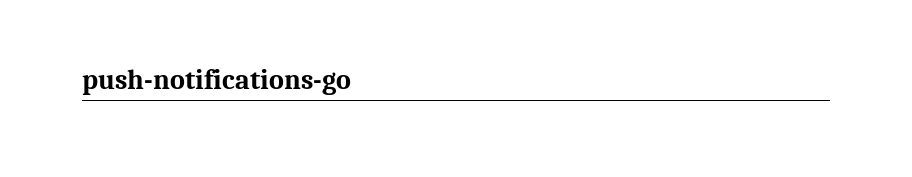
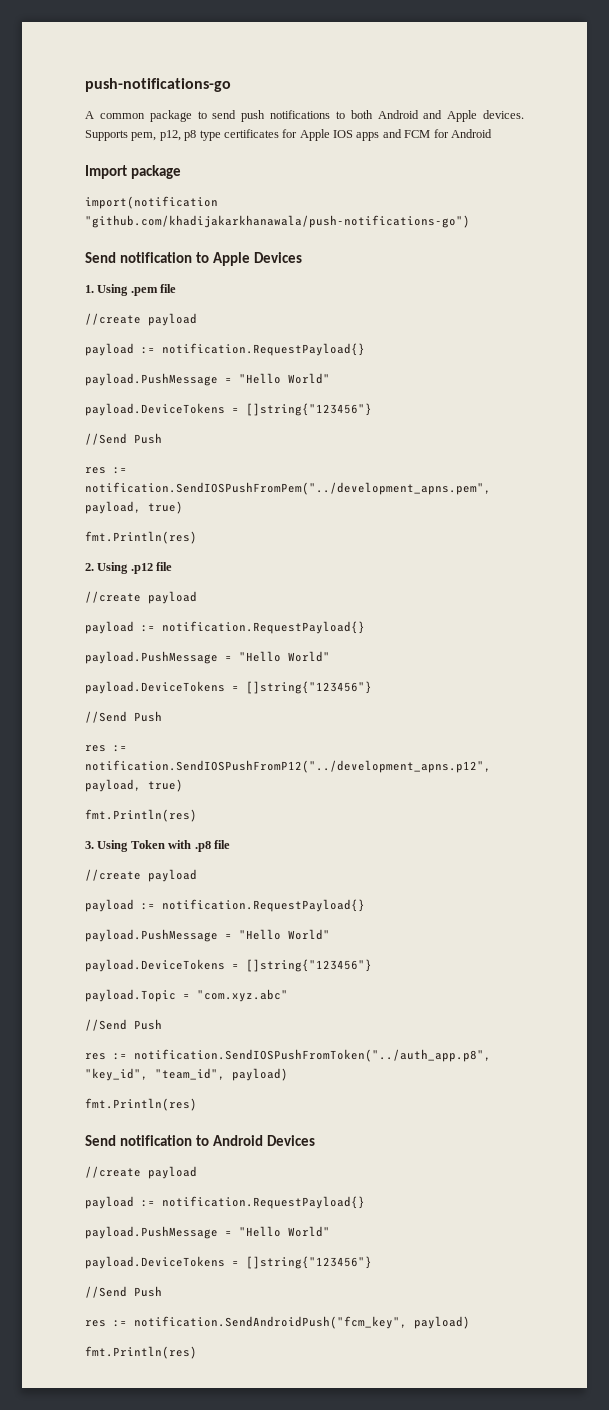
(351, 82) none -> [85,110,524,122] [85,129,492,141] [85,165,181,179] [85,196,218,209] [85,215,470,228] [85,252,302,266] [85,284,177,296] [85,313,197,326] [85,343,365,356] [85,373,330,386] [85,403,372,416] [85,433,162,445] [85,467,127,474] [85,482,491,495] [85,501,183,514] [85,531,197,544] [85,562,173,574] [85,591,197,604] [85,621,365,634] [85,651,330,664] [85,681,372,694] [85,711,162,723] [85,745,127,752] [85,760,491,773] [85,779,183,792] [85,809,197,822] [85,840,230,852] [85,869,197,882] [85,899,365,912] [85,929,330,942] [85,959,372,972] [85,989,288,1002] [85,1019,162,1031] [85,1049,491,1062] [85,1068,288,1081] [85,1098,197,1111] [85,1135,315,1146] [85,1166,197,1179] [85,1196,365,1209] [85,1226,330,1239] [85,1256,372,1269] [85,1286,162,1298] [85,1316,470,1329] [85,1346,197,1359] // A common package to send push notifications to both Android and Apple devices. Supports pem, p12, p8 type certificates for Apple IOS apps and FCM for Android // Import package // import(notification "github.com/khadijakarkhanawala/push-notifications-go") // Send notification to Apple Devices // 1. Using .pem file // //create payload // payload := notification.RequestPayload{} // payload.PushMessage = "Hello World" // payload.DeviceTokens = []string{"123456"} // //Send Push // res := notification.SendIOSPushFromPem("../development_apns.pem", payload, true) // fmt.Println(res) // 2. Using .p12 file // //create payload // payload := notification.RequestPayload{} // payload.PushMessage = "Hello World" // payload.DeviceTokens = []string{"123456"} // //Send Push // res := notification.SendIOSPushFromP12("../development_apns.p12", payload, true) // fmt.Println(res) // 3. Using Token with .p8 file // //create payload // payload := notification.RequestPayload{} // payload.PushMessage = "Hello World" // payload.DeviceTokens = []string{"123456"} // payload.Topic = "com.xyz.abc" // //Send Push // res := notification.SendIOSPushFromToken("../auth_app.p8", "key_id", "team_id", payload) // fmt.Println(res) // Send notification to Android Devices // //create payload // payload := notification.RequestPayload{} // payload.PushMessage = "Hello World" // payload.DeviceTokens = []string{"123456"} // //Send Push // res := notification.SendAndroidPush("fcm_key", payload) // fmt.Println(res)

